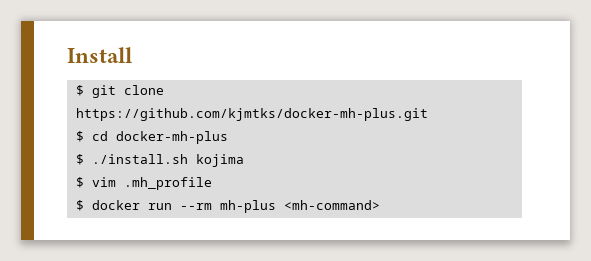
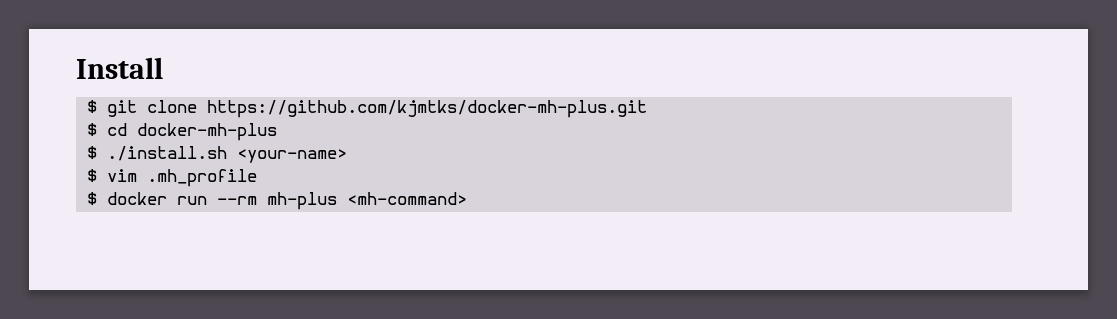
[195,154,244,167] kojima -> [237,149,348,163] <your-name>

